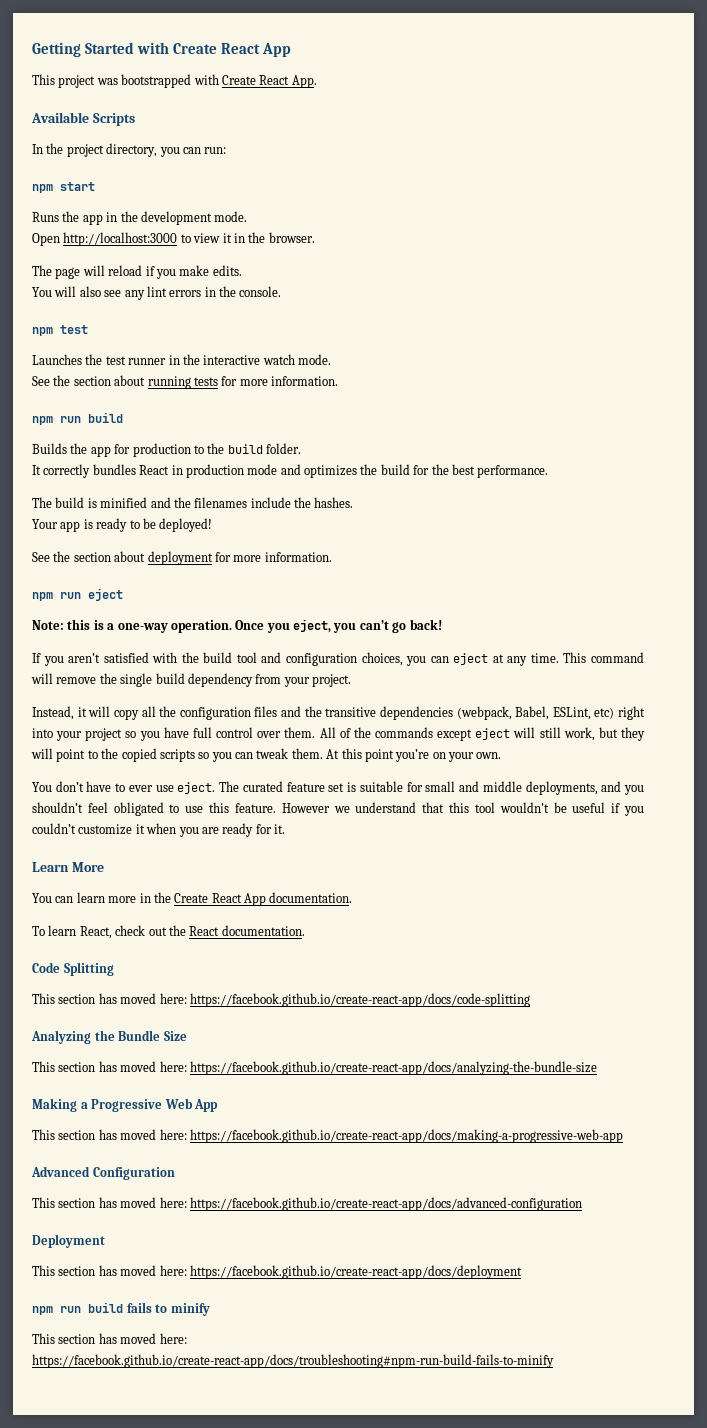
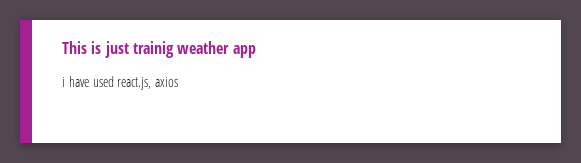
[32,42,291,57] [32,74,317,88] [31,112,135,126] [32,143,227,157] [32,182,95,193] [32,211,248,225] [32,232,315,246] [32,265,242,279] [32,286,282,300] [32,325,88,336] [32,354,331,365] [32,375,338,389] [32,412,123,425] [32,443,301,457] [32,464,549,478] [32,497,354,508] [32,518,213,532] [32,551,332,565] [32,588,123,601] [32,619,442,633] [32,652,644,666] [31,673,351,687] [32,706,645,720] [32,727,645,741] [31,748,502,762] [32,781,645,795] [32,802,645,816] [32,823,285,837] [32,862,104,872] [32,892,353,906] [32,925,305,939] [32,962,114,976] [32,993,530,1007] [31,1030,187,1044] [32,1061,597,1075] [32,1098,219,1112] [32,1129,623,1143] [31,1166,175,1180] [32,1197,582,1211] [32,1234,105,1248] [32,1265,522,1279] [32,1302,210,1316] [32,1333,187,1344] [32,1354,554,1368] Getting Started with Create React App // This project was bootstrapped with Create React App. // Available Scripts // In the project directory, you can run: // npm start // Runs the app in the development mode. // Open http://localhost:3000 to view it in the browser. // The page will reload if you make edits. // You will also see any lint errors in the console. // npm test // Launches the test runner in the interactive watch mode. // See the section about running tests for more information. // npm run build // Builds the app for production to the build folder. // It correctly bundles React in production mode and optimizes the build for the best performance. // The build is minified and the filenames include the hashes. // Your app is ready to be deployed! // See the section about deployment for more information. // npm run eject // Note: this is a one-way operation. Once you eject, you can’t go back! // If you aren’t satisfied with the build tool and configuration choices, you can eject at any time. This command will remove the single build dependency from your project. // Instead, it will copy all the configuration files and the transitive dependencies (webpack, Babel, ESLint, etc) right into your project so you have full control over them. All of the commands except eject will still work, but they will point to the copied scripts so you can tweak them. At this point you’re on your own. // You don’t have to ever use eject. The curated feature set is suitable for small and middle deployments, and you shouldn’t feel obligated to use this feature. However we understand that this tool wouldn’t be useful if you couldn’t customize it when you are ready for it. // Learn More // You can learn more in the Create React App documentation. // To learn React, check out the React documentation. // Code Splitting // This section has moved here: https://facebook.github.io/create-react-app/docs/code-splitting // Analyzing the Bundle Size // This section has moved here: https://facebook.github.io/create-react-app/docs/analyzing-the-bundle-size // Making a Progressive Web App // This section has moved here: https://facebook.github.io/create-react-app/docs/making-a-progressive-web-app // Advanced Configuration // This section has moved here: https://facebook.github.io/create-react-app/docs/advanced-configuration // Deployment // This section has moved here: https://facebook.github.io/create-react-app/docs/deployment // npm run build fails to minify // This section has moved here: https://facebook.github.io/create-react-app/docs/troubleshooting#npm-run-build-fails-to-minify -> [62,41,256,58] [62,76,179,90] This is just trainig weather app // i have used react.js, axios

